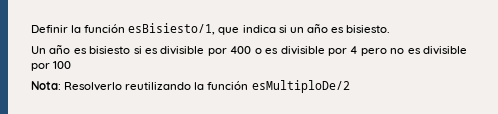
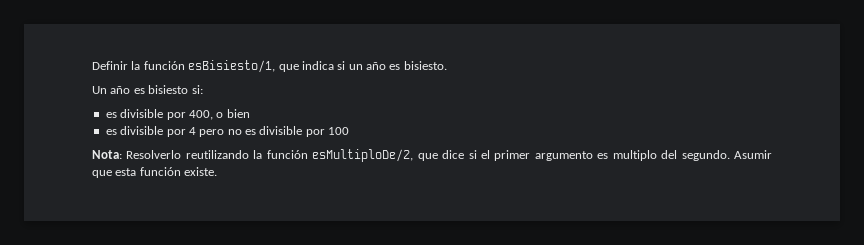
[133,46,262,56] si es divisible por 400 o -> [191,85,203,94] [105,109,250,120] si: // es divisible por 400, o bien //
[251,80,350,93] esMultiploDe/2 -> [312,149,772,162] [92,167,218,178] esMultiploDe/2, que dice si el primer argumento es multiplo del segundo. Asumir que esta función existe.

